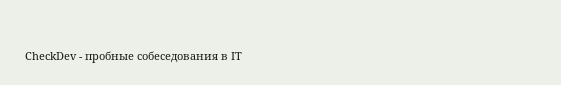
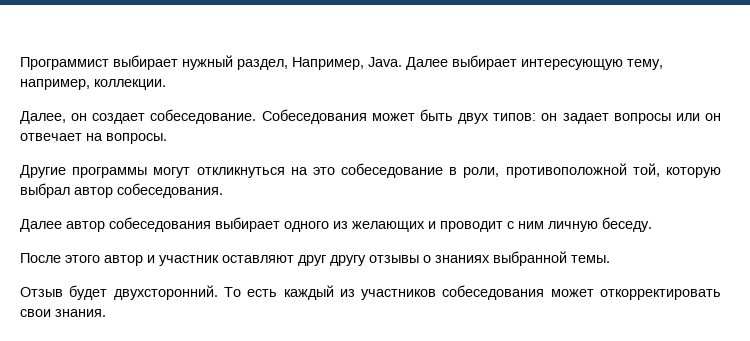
[25,51,242,63] CheckDev - пробные собеседования в IT -> [20,55,663,70] [20,79,166,90] [20,109,722,124] [20,133,167,144] [20,163,721,178] [20,183,223,198] [20,217,652,232] [20,251,610,266] [20,285,721,300] [20,309,106,317] Программист выбирает нужный раздел, Например, Java. Далее выбирает интересующую тему, например, коллекции. // Далее, он создает собеседование. Собеседования может быть двух типов: он задает вопросы или он отвечает на вопросы. // Другие программы могут откликнуться на это собеседование в роли, противоположной той, которую выбрал автор собеседования. // Далее автор собеседования выбирает одного из желающих и проводит с ним личную беседу. // После этого автор и участник оставляют друг другу отзывы о знаниях выбранной темы. // Отзыв будет двухсторонний. То есть каждый из участников собеседования может откорректировать свои знания.

